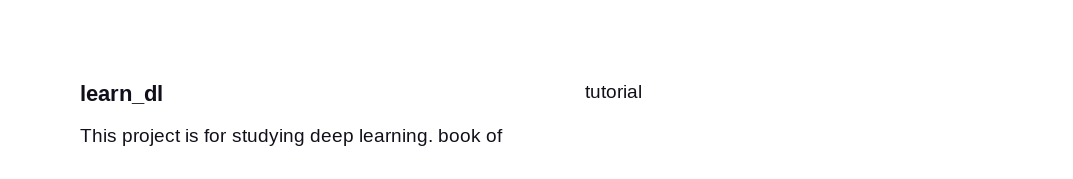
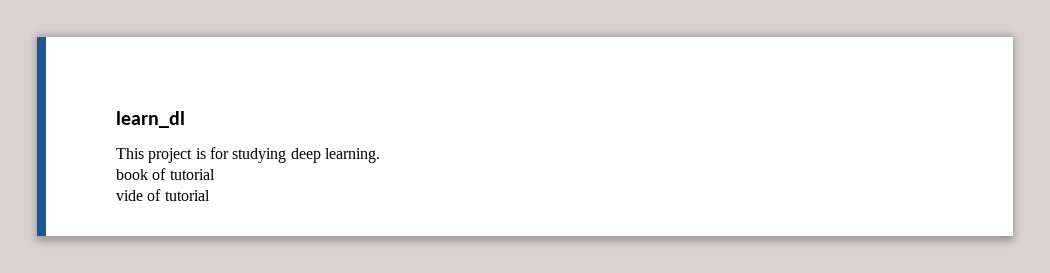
(433, 137) none -> (380, 155) //
(642, 91) none -> [116,189,210,201] // vide of tutorial

